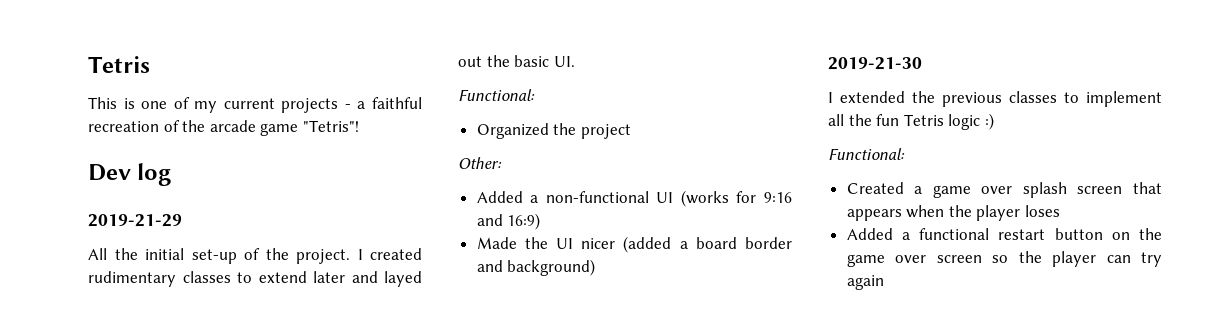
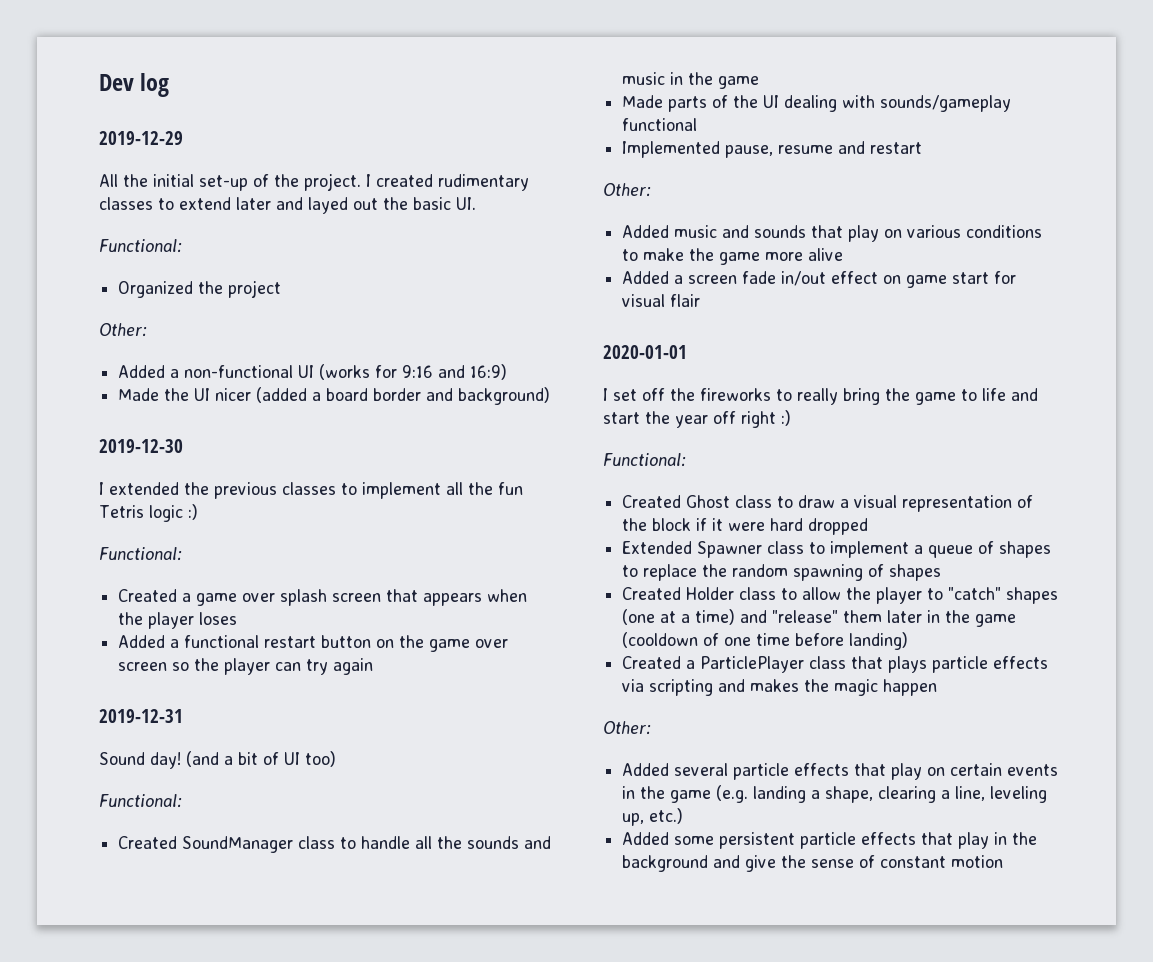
[88,56,150,73] [88,97,422,113] [88,120,359,136] Tetris // This is one of my current projects - a faithful recreation of the arcade game "Tetris"! // -> (99, 82) none
[88,214,182,227] 2019-21-29 -> [99,131,183,145] 2019-12-29
[828,57,922,70] 2019-21-30 -> [99,439,183,453] 2019-12-30
(884, 282) none -> [99,709,183,723] [99,751,336,769] [99,794,182,808] [118,836,552,853] [622,72,760,89] [622,95,1012,112] [622,118,698,131] [622,141,923,158] [603,183,651,197] [622,225,1043,242] [622,248,844,265] [622,271,1017,288] [622,294,701,307] [603,345,687,359] [603,388,1038,405] [603,410,791,428] [603,453,686,467] [622,495,1034,512] [622,518,869,535] [622,541,1052,558] [622,564,942,581] [622,587,1059,604] [622,609,1017,627] [622,632,909,650] [622,656,1049,673] [622,679,938,696] [603,721,651,735] [622,763,1059,780] [622,785,1048,803] [622,808,684,826] [622,832,1038,849] [622,855,1004,872] // 2019-12-31 // Sound day! (and a bit of UI too) // Functional: // Created SoundManager class to handle all the sounds and music in the game // Made parts of the UI dealing with sounds/gameplay functional // Implemented pause, resume and restart // Other: // Added music and sounds that play on various conditions to make the game more alive // Added a screen fade in/out effect on game start for visual flair // 2020-01-01 // I set off the fireworks to really bring the game to life and start the year off right :) // Functional: // Created Ghost class to draw a visual representation of the block if it were hard dropped // Extended Spawner class to implement a queue of shapes to replace the random spawning of shapes // Created Holder class to allow the player to "catch" shapes (one at a time) and "release" them later in the game (cooldown of one time before landing) // Created a ParticlePlayer class that plays particle effects via scripting and makes the magic happen // Other: // Added several particle effects that play on certain events in the game (e.g. landing a shape, clearing a line, leveling up, etc.) // Added some persistent particle effects that play in the background and give the sense of constant motion

